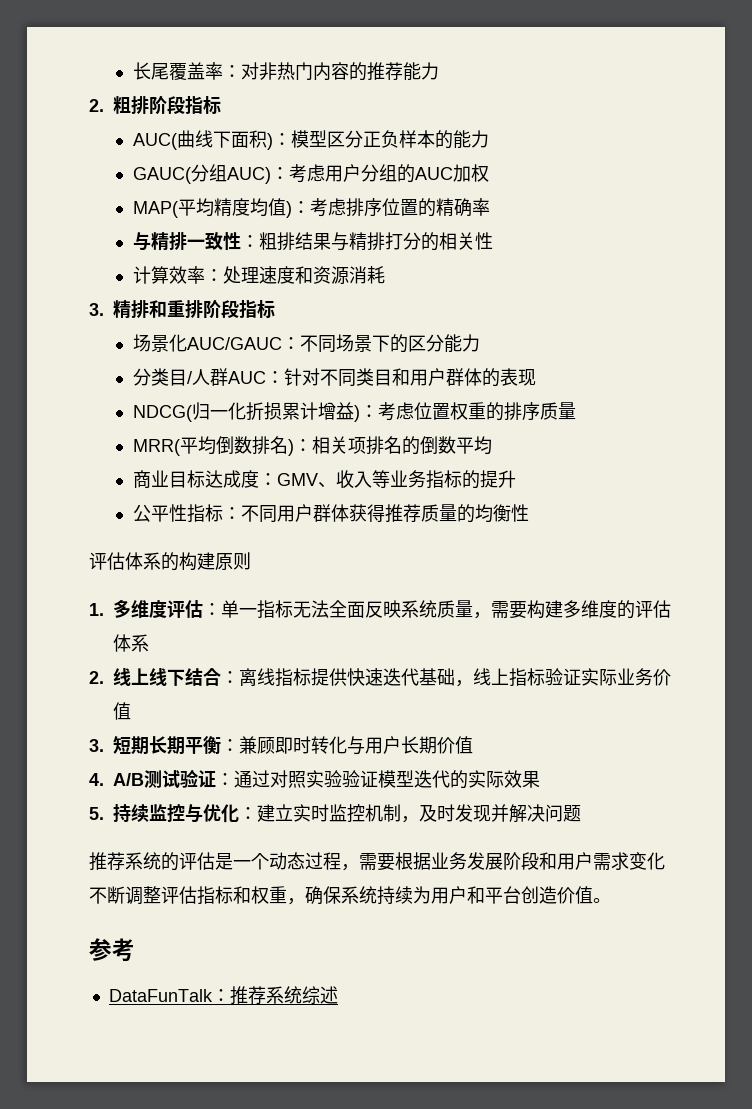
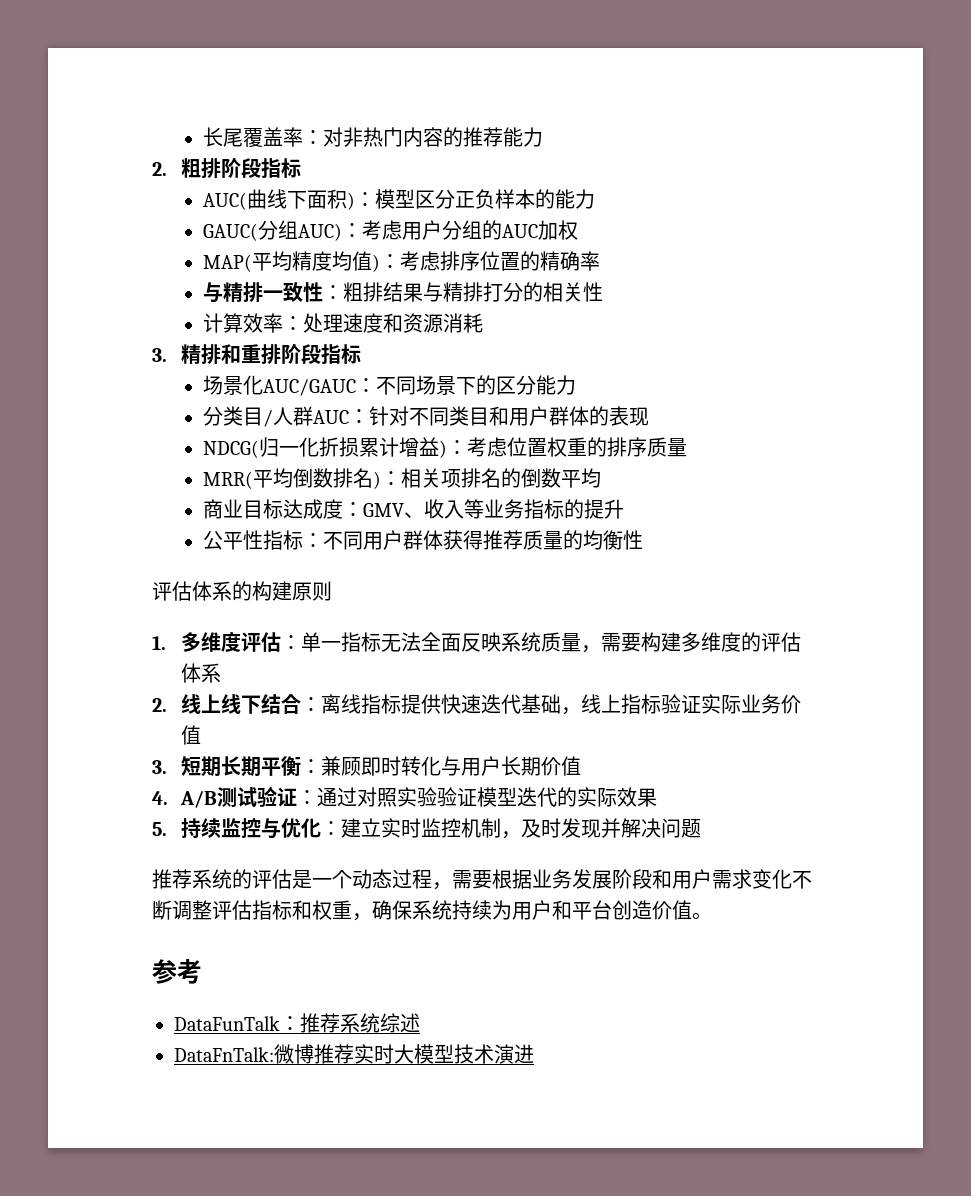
(338, 995) none -> [174,1044,534,1064] // DataFnTalk:微博推荐实时大模型技术演进

